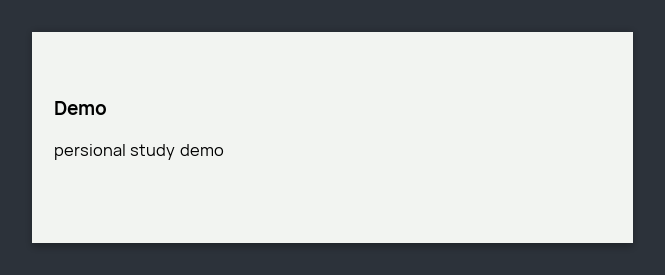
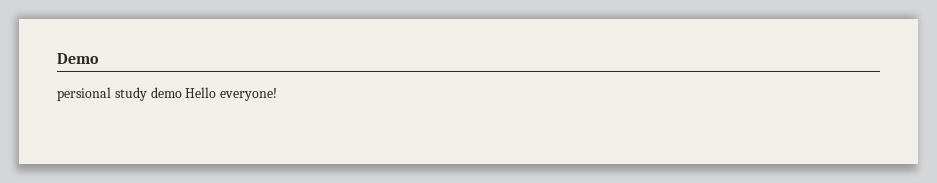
(224, 150) none -> [185,87,278,101] Hello everyone!

